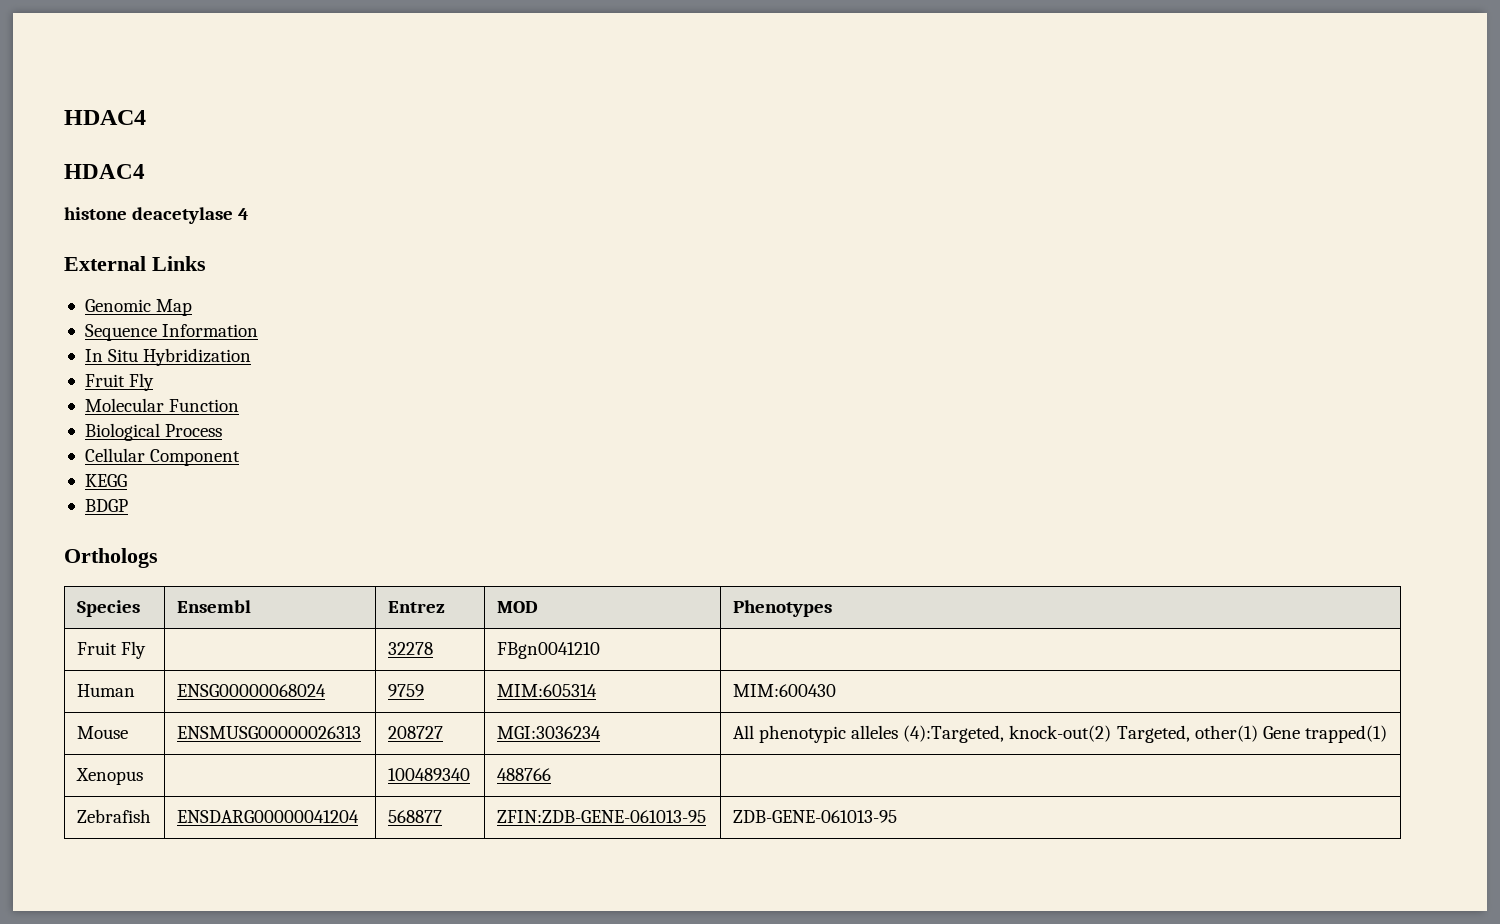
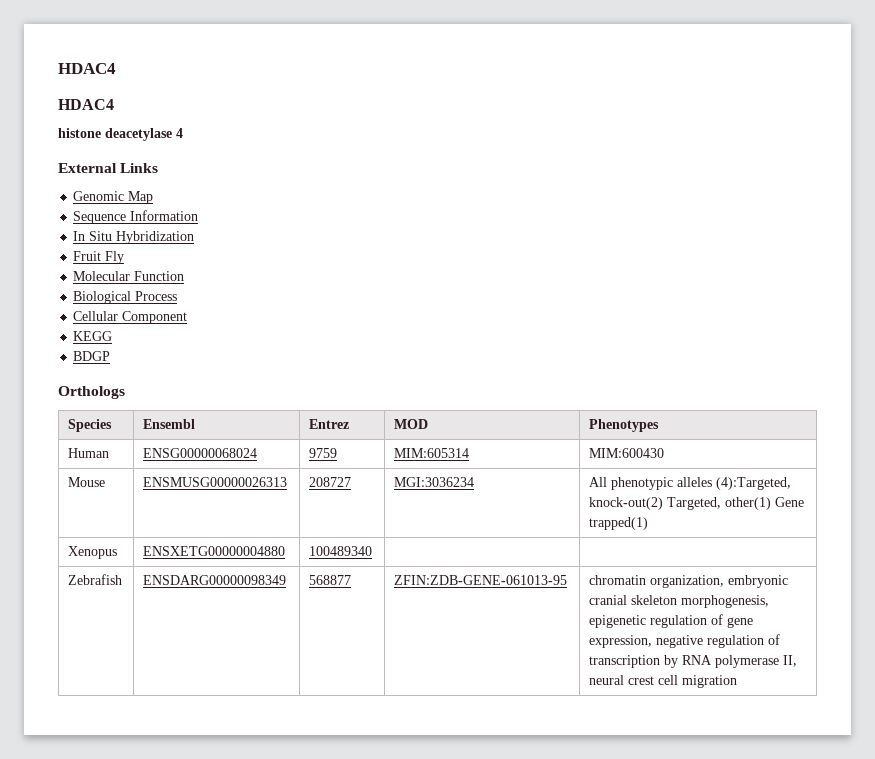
[76,641,147,659] [387,642,433,655] [496,642,600,659] // Fruit Fly | | 32278 | FBgn0041210 | -> (660, 425) none
(143, 776) none -> [143,546,286,556] ENSXETG00000004880
[496,768,551,781] 488766 -> (373, 551) none
[176,810,359,823] ENSDARG00000041204 -> [143,575,287,585] ENSDARG00000098349
[732,810,897,823] ZDB-GENE-061013-95 -> [589,575,789,588] [589,595,770,608] [589,614,754,628] [589,634,781,648] [589,655,798,668] [589,675,738,688] chromatin organization, embryonic cranial skeleton morphogenesis, epigenetic regulation of gene expression, negative regulation of transcription by RNA polymerase II, neural crest cell migration

